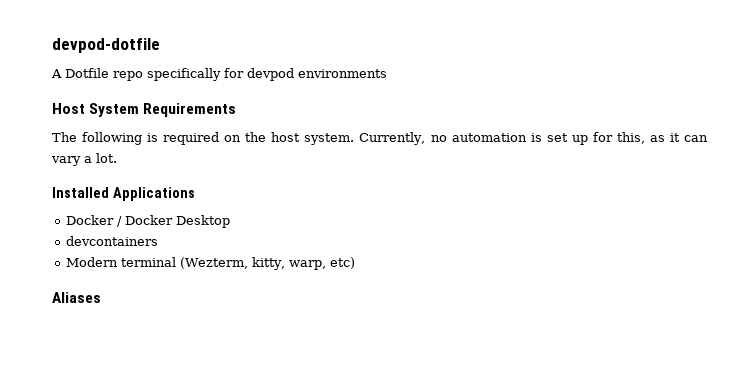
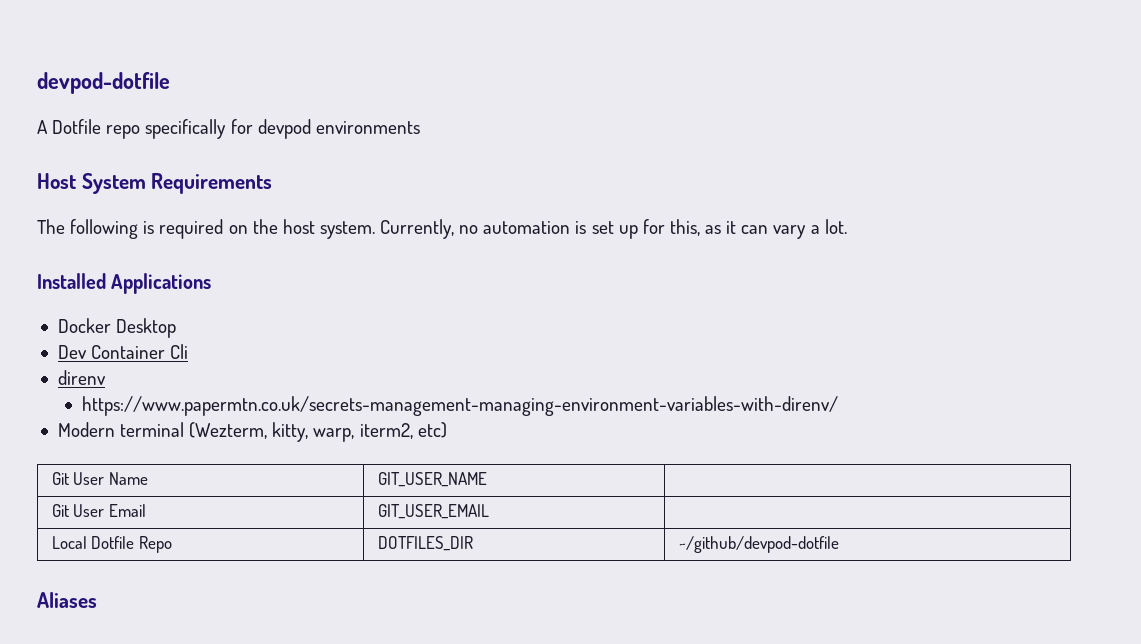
[117,215,174,227] / Docker -> (111, 325) none
[66,236,159,246] devcontainers -> [57,344,189,359] [57,370,106,385] [82,396,839,416] Dev Container Cli // direnv // https://www.papermtn.co.uk/secrets-management-managing-environment-variables-with-direnv/
(327, 265) none -> [359,423,413,439] iterm2,
(356, 263) none -> [51,472,148,485] [377,472,487,487] [51,504,146,517] [377,504,489,519] [51,536,172,553] [377,536,473,551] [678,536,839,553] // Git User Name | GIT_USER_NAME | // Git User Email | GIT_USER_EMAIL | // Local Dotfile Repo | DOTFILES_DIR | ~/github/devpod-dotfile

